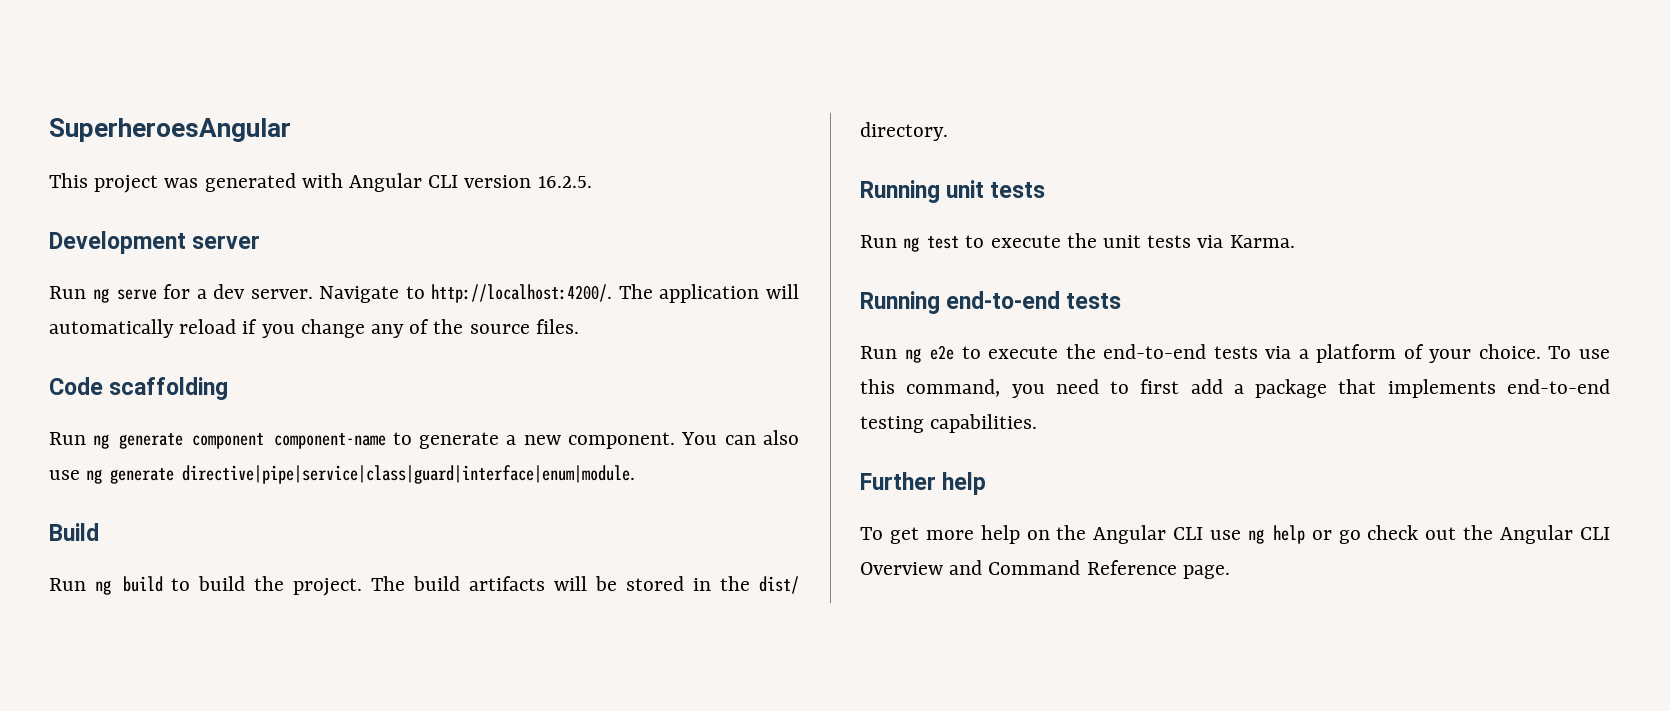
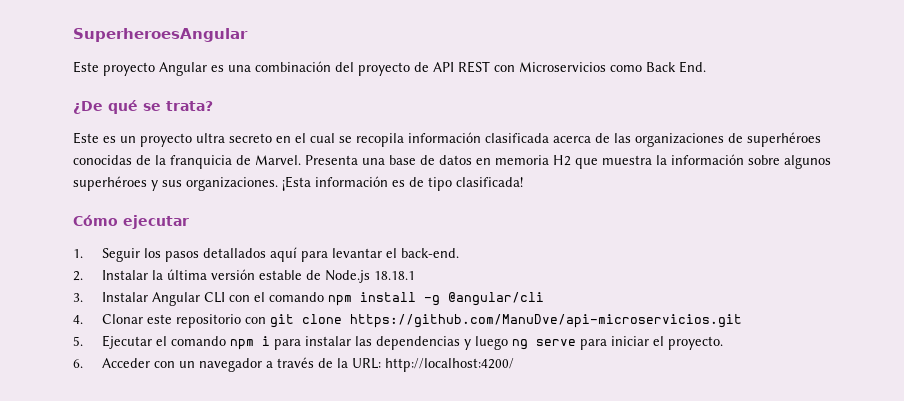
[49,173,592,193] [49,231,261,254] [49,284,799,303] [49,319,579,338] [49,377,229,400] [49,430,800,449] [49,465,636,484] [49,523,99,541] [49,576,800,596] [860,122,948,141] [860,180,1046,203] [860,233,1295,252] [860,291,1122,314] [860,344,1610,363] [860,379,1610,398] [860,414,1038,433] [860,472,987,495] [860,525,1610,544] [860,560,1230,579] This project was generated with Angular CLI version 16.2.5. // Development server // Run ng serve for a dev server. Navigate to http://localhost:4200/. The application will automatically reload if you change any of the source files. // Code scaffolding // Run ng generate component component-name to generate a new component. You can also use ng generate directive|pipe|service|class|guard|interface|enum|module. // Build // Run ng build to build the project. The build artifacts will be stored in the dist/ directory. // Running unit tests // Run ng test to execute the unit tests via Karma. // Running end-to-end tests // Run ng e2e to execute the end-to-end tests via a platform of your choice. To use this command, you need to first add a package that implements end-to-end testing capabilities. // Further help // To get more help on the Angular CLI use ng help or go check out the Angular CLI Overview and Command Reference page. -> [73,61,706,76] [73,100,213,114] [73,132,821,147] [73,154,831,169] [73,176,523,191] [73,215,189,229] [73,247,459,262] [73,269,415,283] [73,292,544,306] [73,314,742,328] [73,335,723,350] [73,357,514,372] Este proyecto Angular es una combinación del proyecto de API REST con Microservicios como Back End. // ¿De qué se trata? // Este es un proyecto ultra secreto en el cual se recopila información clasificada acerca de las organizaciones de superhéroes conocidas de la franquicia de Marvel. Presenta una base de datos en memoria H2 que muestra la información sobre algunos superhéroes y sus organizaciones. ¡Esta información es de tipo clasificada! // Cómo ejecutar // 1. Seguir los pasos detallados aquí para levantar el back-end. // 2. Instalar la última versión estable de Node.js 18.18.1 // 3. Instalar Angular CLI con el comando npm install -g @angular/cli // 4. Clonar este repositorio con git clone https://github.com/ManuDve/api-microservicios.git // 5. Ejecutar el comando npm i para instalar las dependencias y luego ng serve para iniciar el proyecto. // 6. Acceder con un navegador a través de la URL: http://localhost:4200/

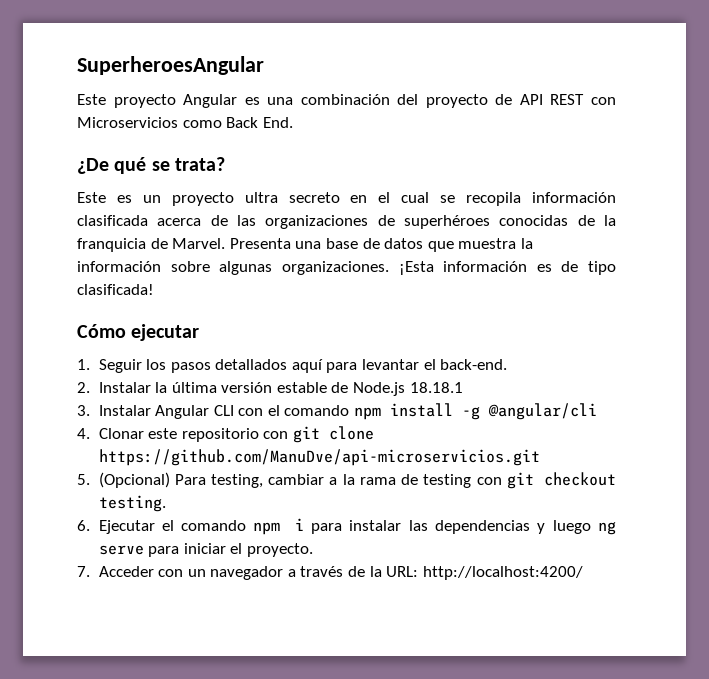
[476,155,571,166] en memoria H2 -> (424, 243) none
[784,155,831,169] [73,176,182,191] algunos superhéroes y sus -> [219,261,273,275] algunas
(83, 341) none -> [98,472,616,489] [98,495,166,512] [77,520,90,531] (Opcional) Para testing, cambiar a la rama de testing con git checkout testing. // 6.
[73,359,83,368] 6. -> [77,566,90,577] 7.

